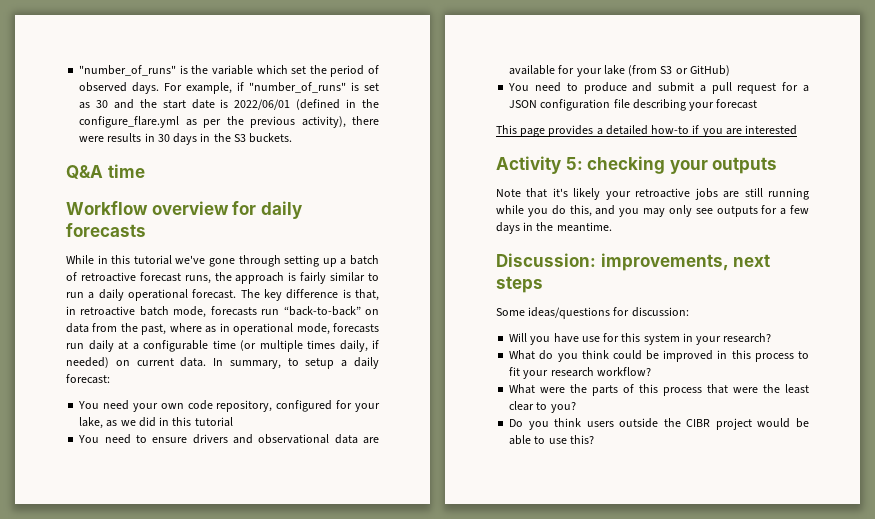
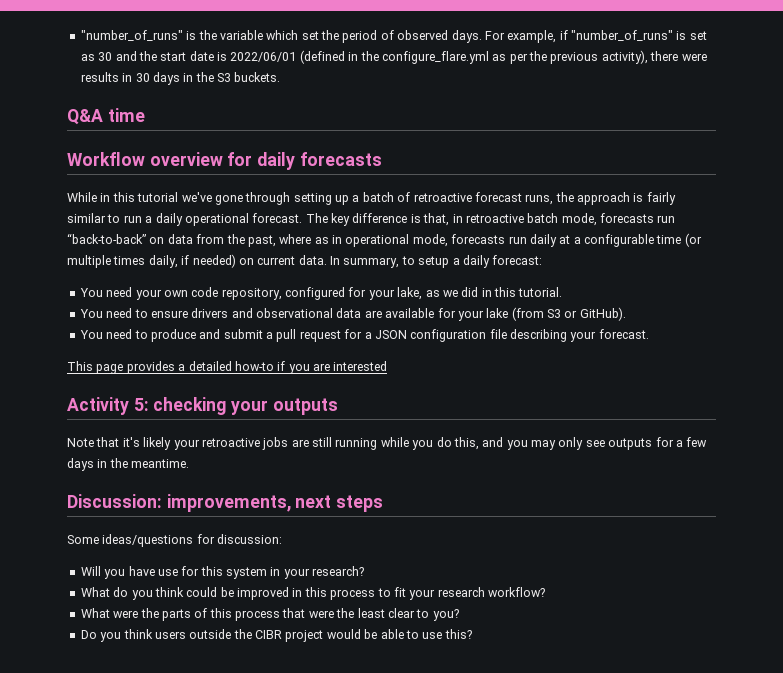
[194,417,233,427] tutorial -> [518,287,563,297] tutorial.
[689,65,730,76] GitHub) -> [579,307,626,321] GitHub).
[716,99,758,109] forecast -> [598,329,649,339] forecast.

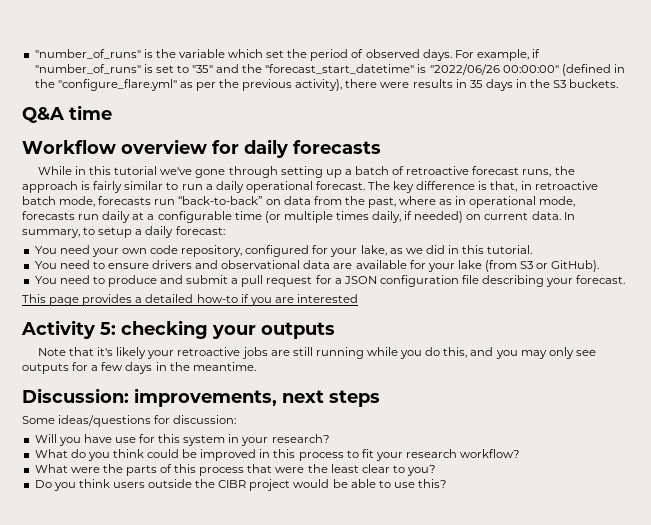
[80,51,297,62] as 30 and the start date is 2022/06/01 -> [176,64,559,75] to "35" and the "forecast_start_datetime" is "2022/06/26 00:00:00"
[381,51,489,64] configure_flare.yml -> [57,79,177,91] "configure_flare.yml"
[135,73,150,82] 30 -> [469,80,483,88] 35

